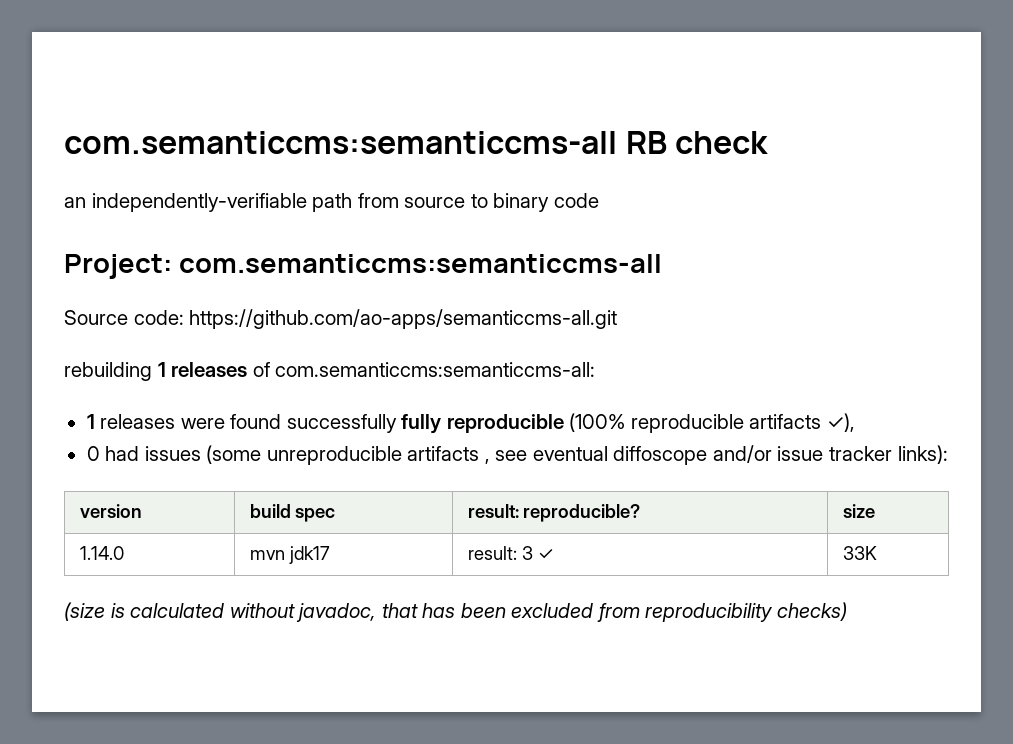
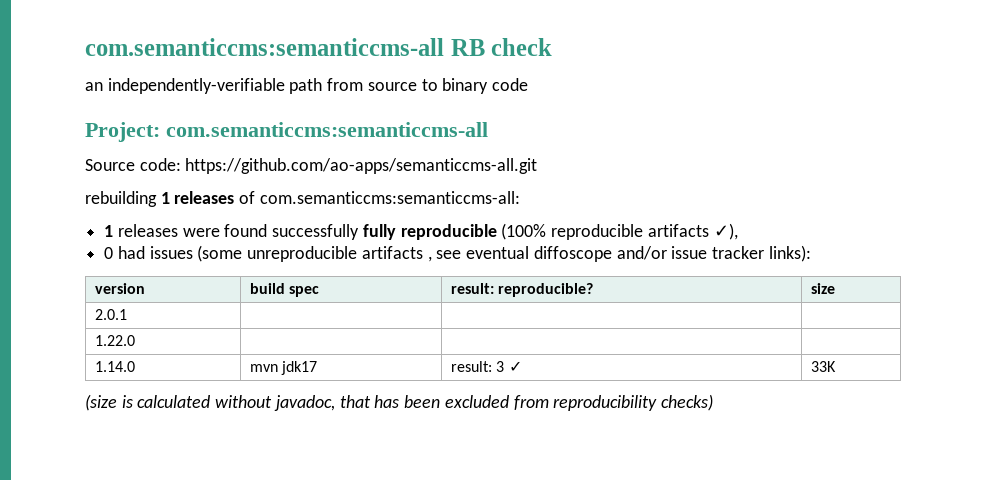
(875, 511) none -> [95,309,128,320] [95,335,136,346] // 2.0.1 | | | // 1.22.0 | | |

